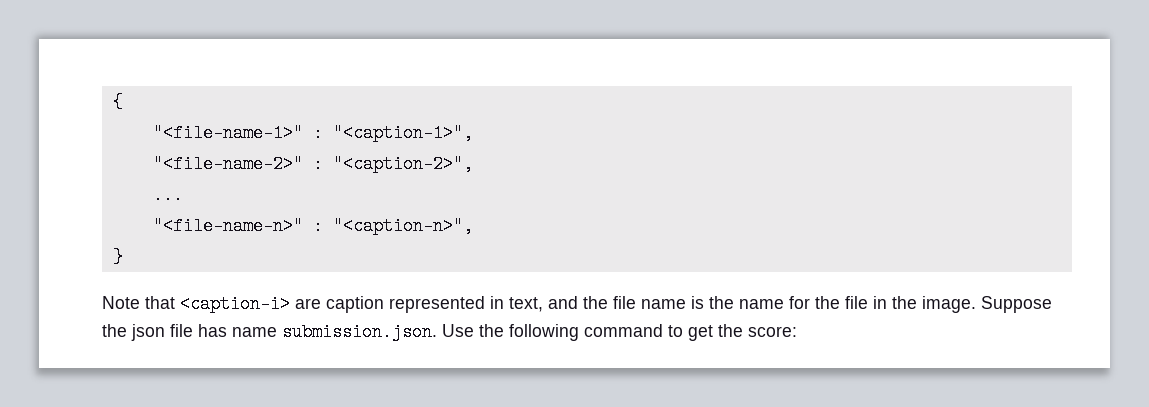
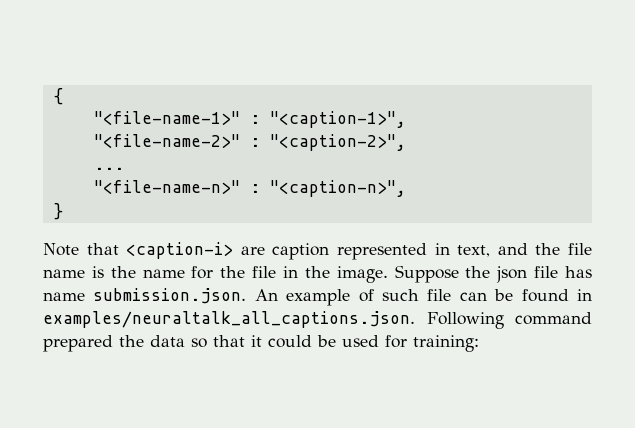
[442,324,797,341] Use the following command to get the score: -> [254,289,592,306] [43,311,592,329] [43,335,479,352] An example of such file can be found in examples/neuraltalk_all_captions.json. Following command prepared the data so that it could be used for training:

